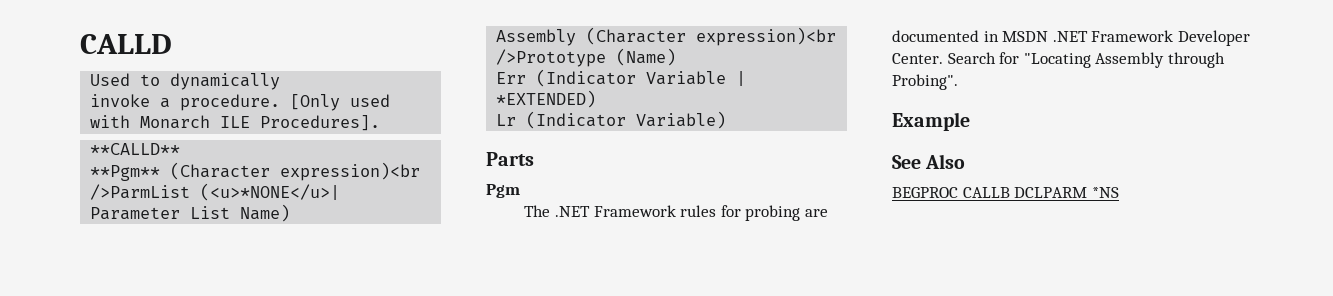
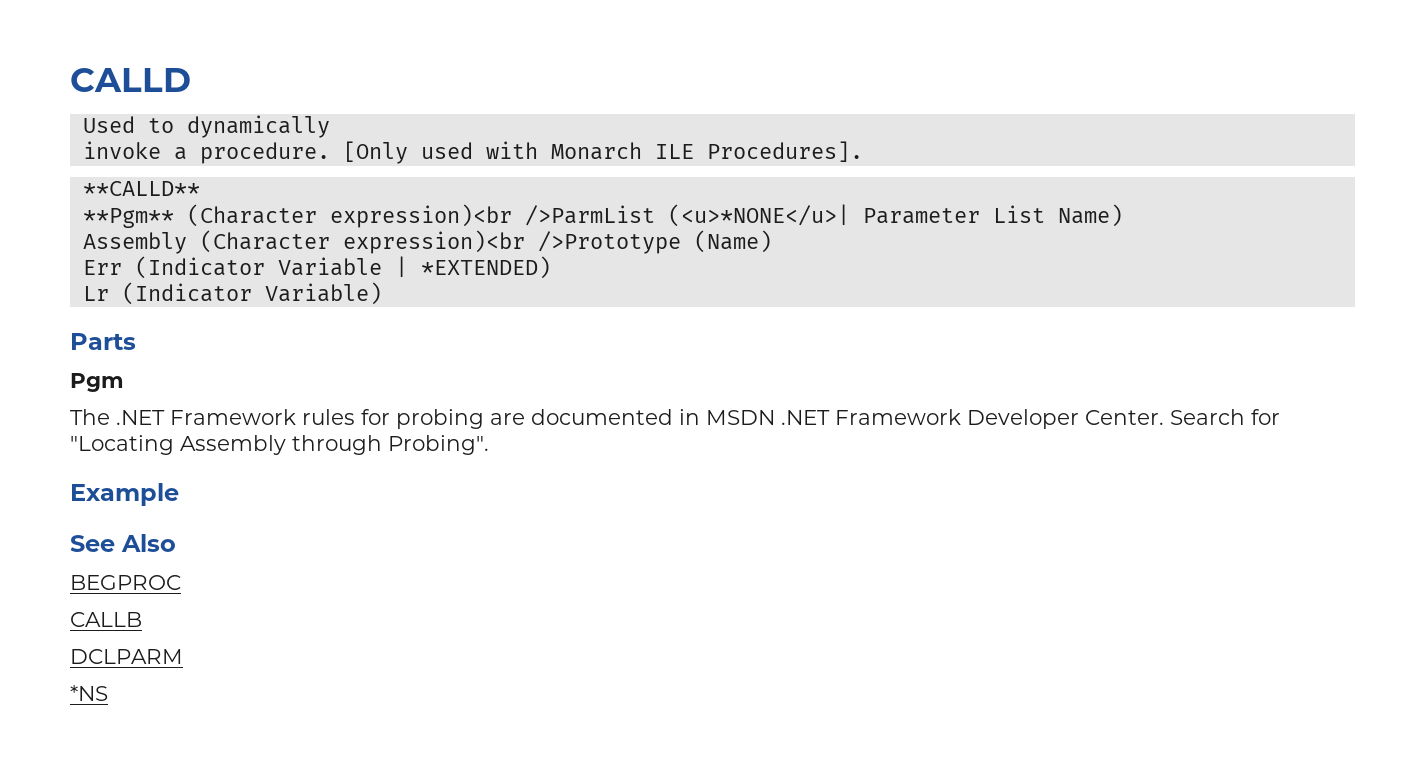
(958, 192) none -> (181, 582) //
(1010, 192) none -> (142, 619) //
(1088, 192) none -> (183, 656) //

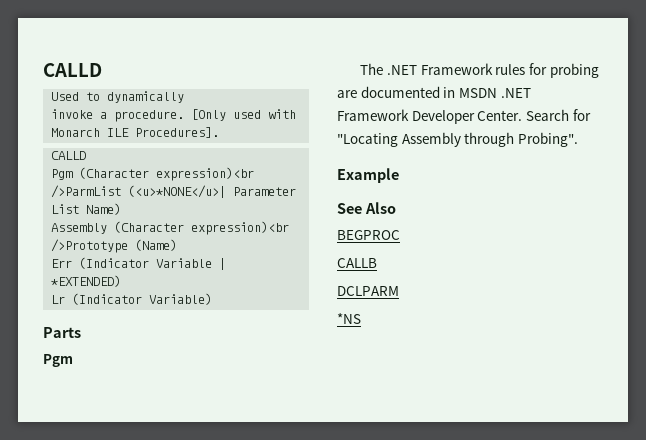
[82,181,200,196] [82,208,174,228] **CALLD** // **Pgm** -> [51,151,87,160] [51,169,74,180] CALLD // Pgm

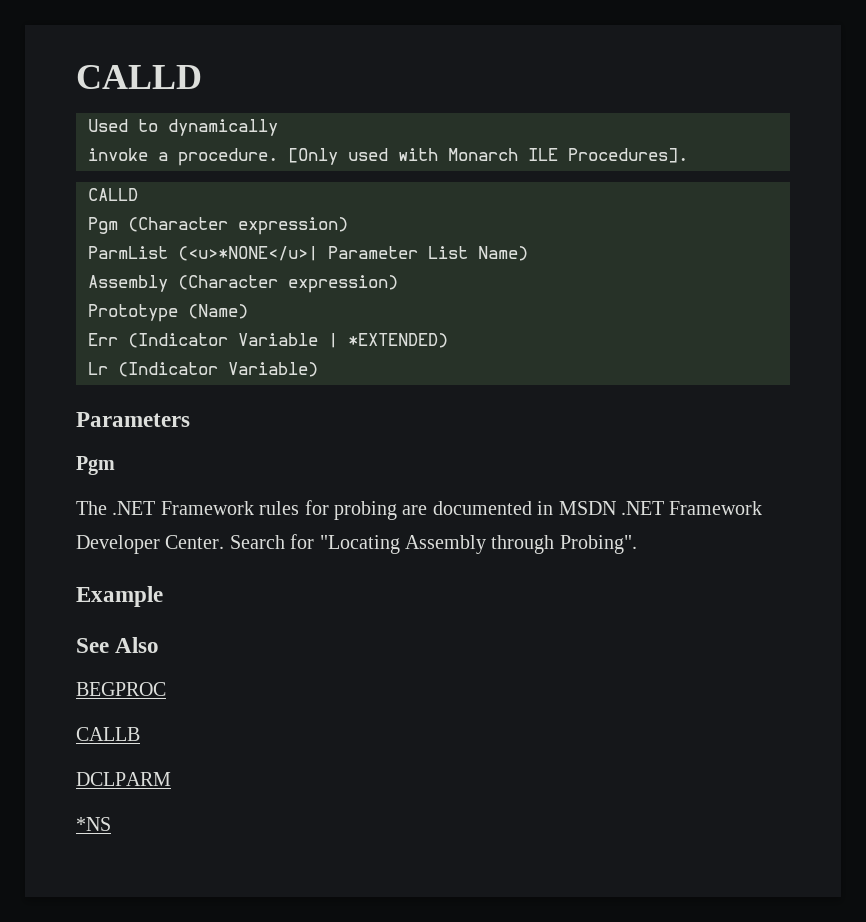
[156,167,255,181] [51,185,122,198] expression)<br />ParmList -> [238,217,348,235] [88,246,168,259] expression) // ParmList
[191,221,290,235] [51,239,129,253] expression)<br />Prototype -> [288,275,398,293] [88,304,178,322] expression) // Prototype
[43,327,81,338] Parts -> [76,412,190,427] Parameters

